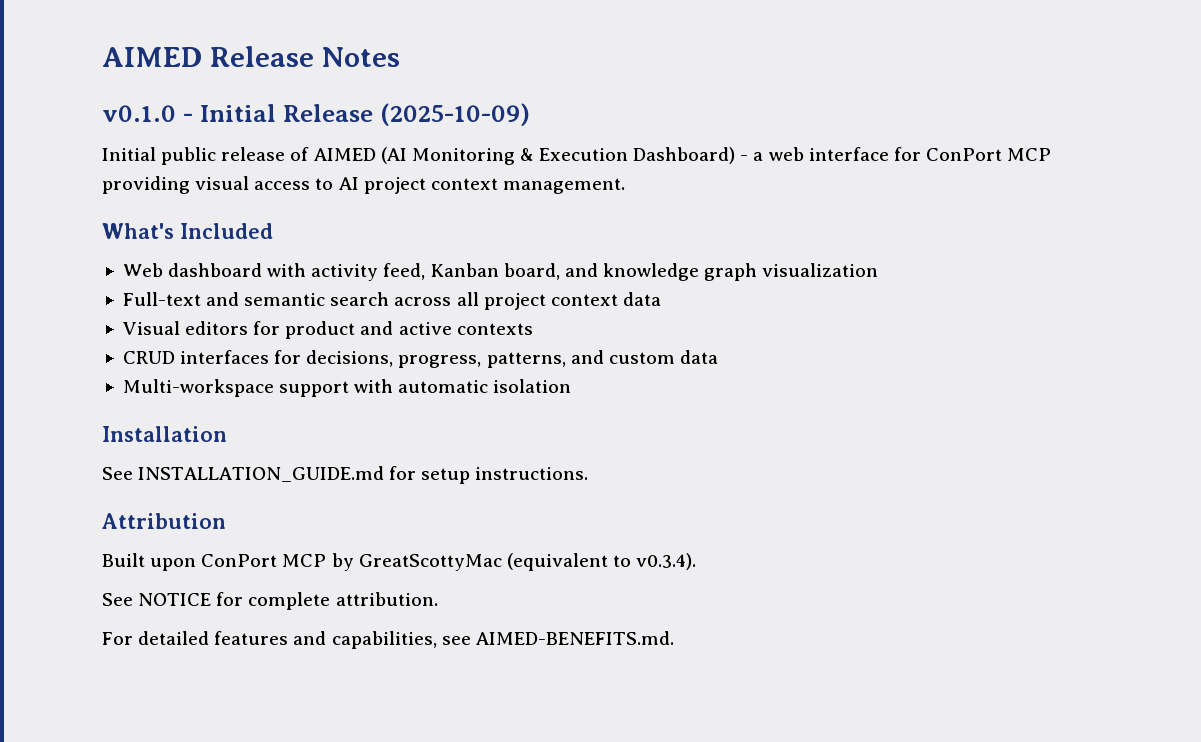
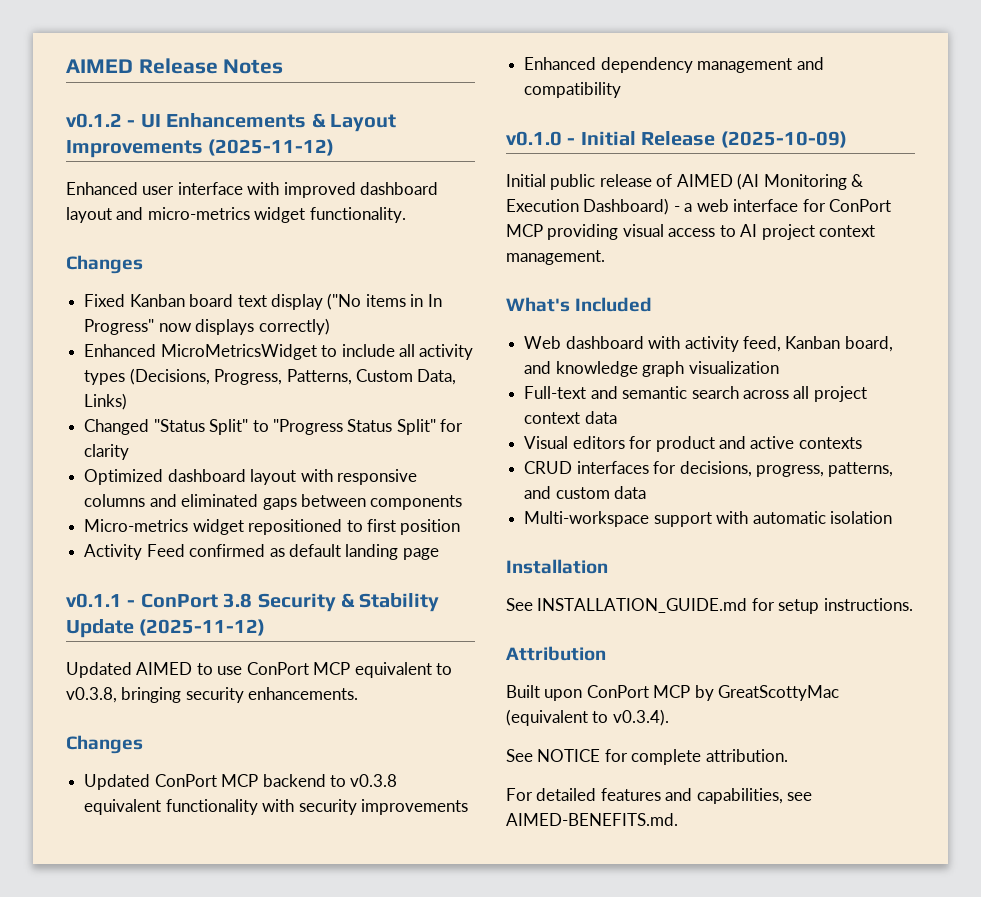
(400, 57) none -> [66,113,396,132] [66,139,335,158] [66,182,439,198] [66,207,406,223] [66,255,143,274] [84,293,442,310] [84,318,330,335] [84,344,474,360] [84,368,457,385] [84,393,128,410] [84,419,464,435] [84,444,130,460] [84,469,417,485] [84,494,463,510] [84,519,461,535] [84,544,439,560] [66,593,440,612] [66,619,266,638] [66,662,453,678] [66,687,359,703] [66,735,143,754] [84,774,398,790] [84,799,468,815] [524,57,824,73] [524,82,622,98] // v0.1.2 - UI Enhancements & Layout Improvements (2025-11-12) // Enhanced user interface with improved dashboard layout and micro-metrics widget functionality. // Changes // Fixed Kanban board text display ("No items in In Progress" now displays correctly) // Enhanced MicroMetricsWidget to include all activity types (Decisions, Progress, Patterns, Custom Data, Links) // Changed "Status Split" to "Progress Status Split" for clarity // Optimized dashboard layout with responsive columns and eliminated gaps between components // Micro-metrics widget repositioned to first position // Activity Feed confirmed as default landing page // v0.1.1 - ConPort 3.8 Security & Stability Update (2025-11-12) // Updated AIMED to use ConPort MCP equivalent to v0.3.8, bringing security enhancements. // Changes // Updated ConPort MCP backend to v0.3.8 equivalent functionality with security improvements // Enhanced dependency management and compatibility

